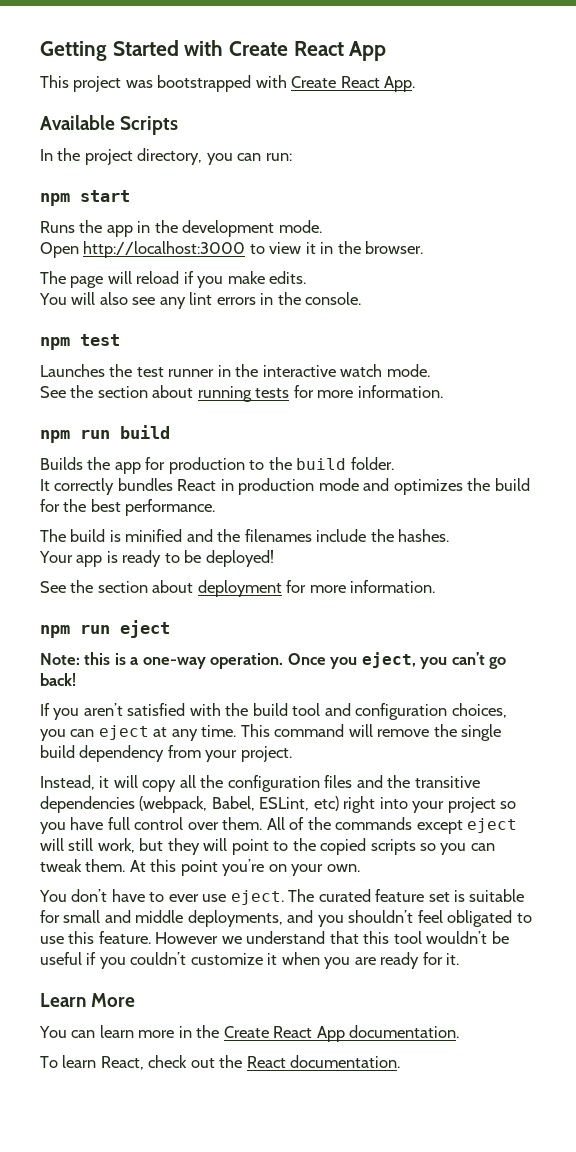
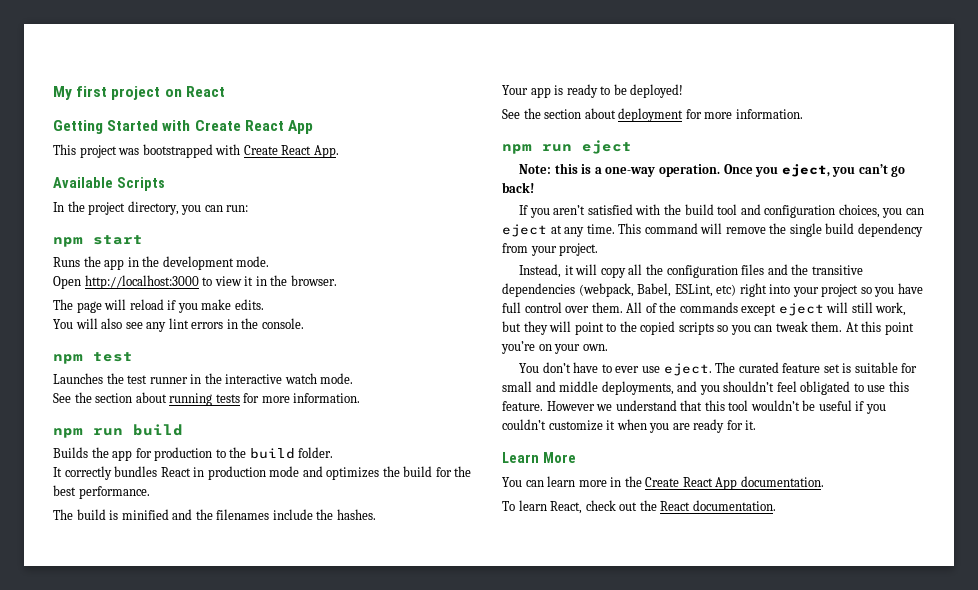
(40, 51) none -> [53,86,225,100] My first project on React //

